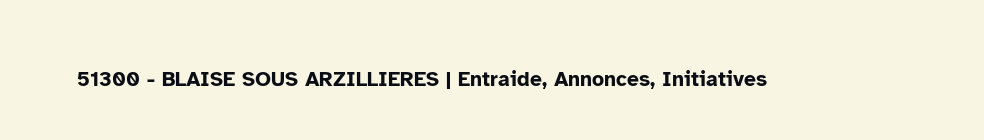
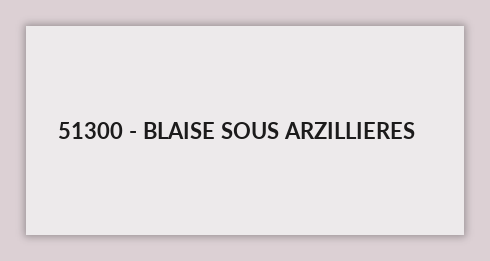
[446,70,767,89] | Entraide, Annonces, Initiatives -> (415, 130) none

